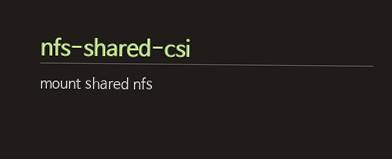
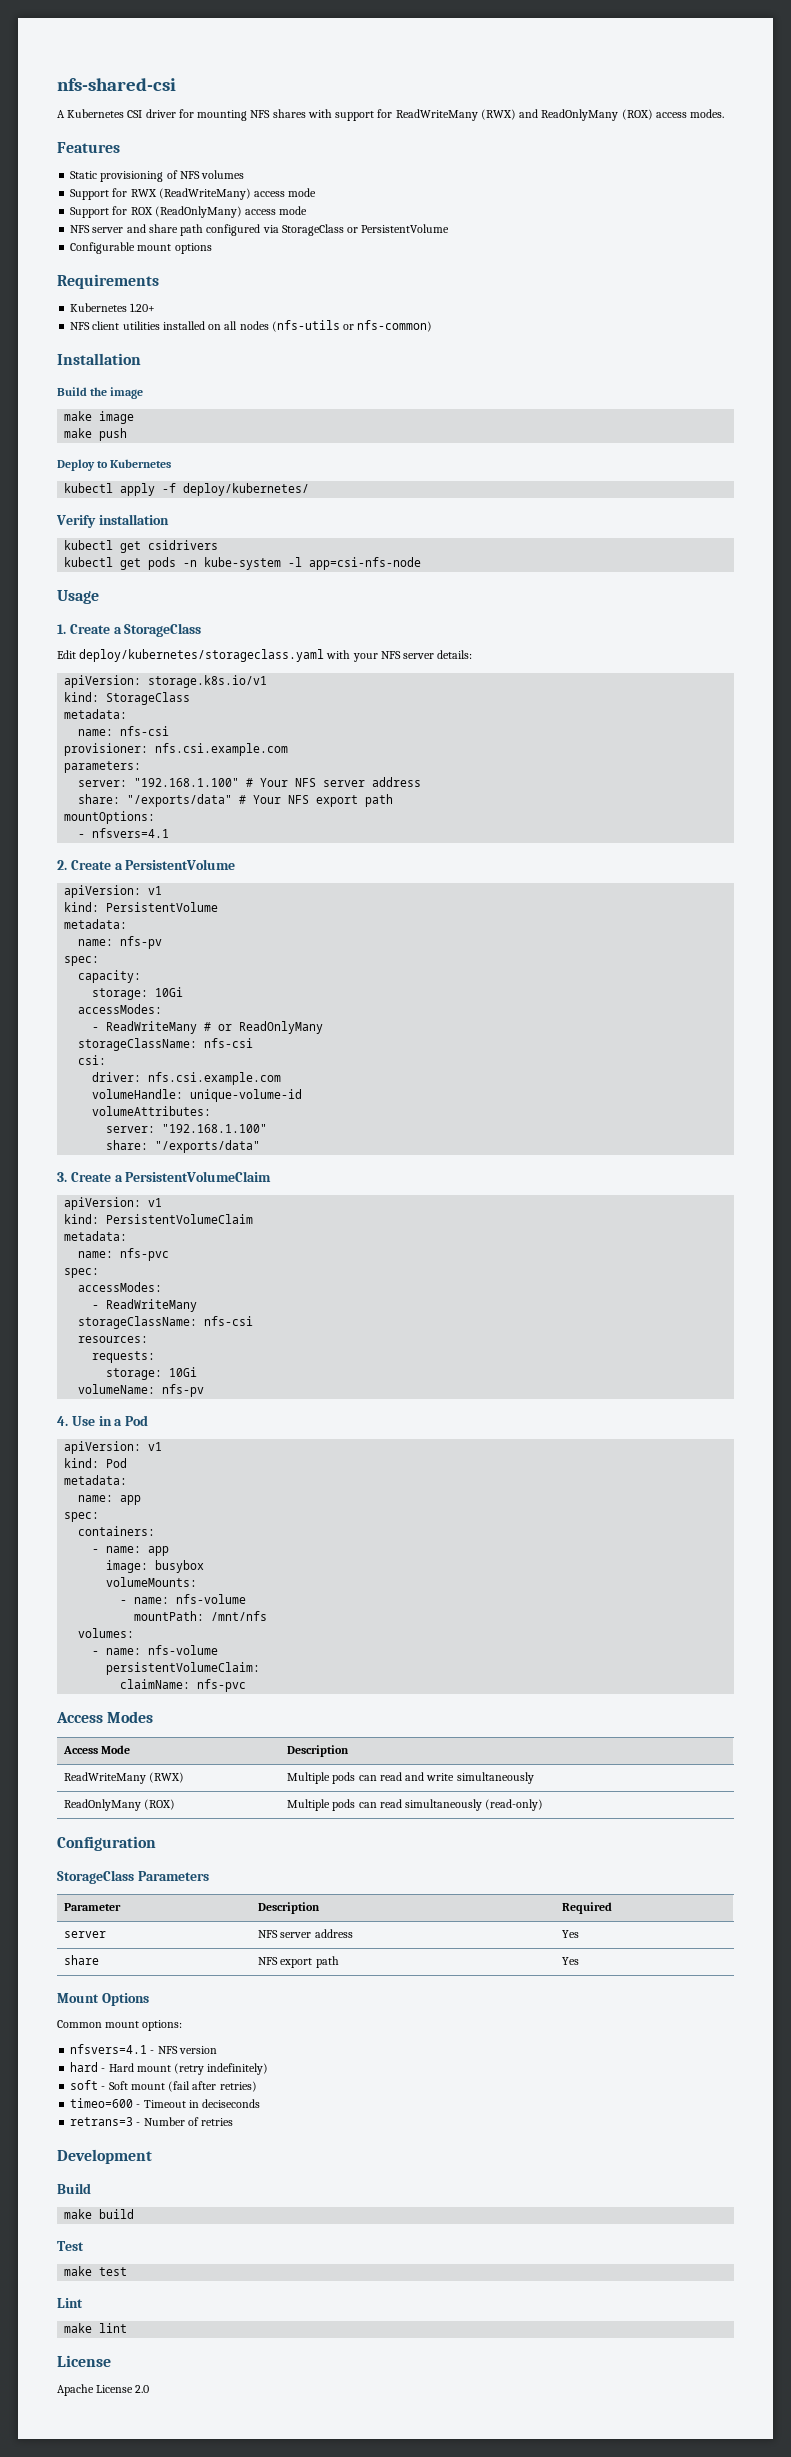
[39,76,154,91] mount shared nfs -> [57,109,725,121] [57,142,120,153] [70,170,245,182] [70,188,317,200] [70,206,308,218] [70,224,450,236] [70,242,212,254] [57,274,159,289] [70,303,156,312] [70,320,433,332] [57,353,141,365] [57,387,144,399] [64,411,135,424] [64,428,128,441] [57,459,172,471] [64,483,310,496] [56,514,169,528] [64,540,219,553] [64,557,422,570] [57,590,99,604] [57,623,202,637] [57,649,473,662] [64,675,268,688] [64,692,191,705] [64,709,128,719] [78,726,170,736] [64,743,289,756] [64,761,142,773] [78,777,422,787] [78,794,394,807] [64,811,156,824] [78,828,170,838] [57,859,236,870] [64,885,163,898] [64,902,219,912] [64,919,128,929] [78,936,163,949] [64,956,100,966] [78,970,142,983] [92,987,184,1000] [78,1004,163,1014] [92,1021,324,1034] [78,1038,254,1051] [78,1055,107,1065] [92,1072,282,1085] [92,1089,303,1102] [92,1106,212,1116] [106,1124,268,1133] [106,1140,261,1153] [57,1171,272,1182] [64,1197,163,1210] [64,1214,254,1224] [64,1231,128,1241] [78,1248,170,1261] [64,1268,100,1278] [78,1282,163,1292] [92,1299,198,1312] [78,1316,254,1329] [78,1336,149,1343] [92,1351,156,1363] [106,1367,198,1380] [78,1384,205,1397] [57,1415,149,1426] [64,1441,163,1454] [64,1458,128,1468] [64,1475,128,1485] [78,1495,142,1505] [64,1512,100,1522] [78,1526,156,1536] [92,1546,170,1556] [106,1560,205,1573] [106,1577,198,1587] [120,1594,247,1604] [134,1611,268,1621] [78,1628,135,1638] [92,1645,219,1655] [106,1662,261,1675] [120,1679,247,1692] [56,1711,154,1723] [63,1745,131,1754] [287,1745,350,1757] [64,1772,185,1784] [287,1772,534,1784] [64,1799,176,1811] [287,1799,544,1811] [57,1836,156,1851] [57,1870,209,1884] [64,1903,122,1911] [258,1902,321,1914] [562,1902,613,1914] [64,1931,107,1938] [258,1929,353,1938] [562,1930,580,1938] [64,1955,100,1965] [258,1956,339,1968] [562,1957,580,1965] [57,1993,149,2006] [57,2020,183,2031] [70,2044,217,2054] [70,2062,269,2075] [70,2080,257,2092] [70,2098,261,2108] [70,2117,234,2126] [57,2149,152,2164] [57,2183,91,2194] [64,2209,135,2219] [57,2241,84,2251] [64,2266,128,2276] [57,2298,83,2308] [64,2323,128,2333] [57,2355,111,2367] [57,2384,150,2396] A Kubernetes CSI driver for mounting NFS shares with support for ReadWriteMany (RWX) and ReadOnlyMany (ROX) access modes. // Features // Static provisioning of NFS volumes // Support for RWX (ReadWriteMany) access mode // Support for ROX (ReadOnlyMany) access mode // NFS server and share path configured via StorageClass or PersistentVolume // Configurable mount options // Requirements // Kubernetes 1.20+ // NFS client utilities installed on all nodes (nfs-utils or nfs-common) // Installation // Build the image // make image // make push // Deploy to Kubernetes // kubectl apply -f deploy/kubernetes/ // Verify installation // kubectl get csidrivers // kubectl get pods -n kube-system -l app=csi-nfs-node // Usage // 1. Create a StorageClass // Edit deploy/kubernetes/storageclass.yaml with your NFS server details: // apiVersion: storage.k8s.io/v1 // kind: StorageClass // metadata: // name: nfs-csi // provisioner: nfs.csi.example.com // parameters: // server: "192.168.1.100" # Your NFS server address // share: "/exports/data" # Your NFS export path // mountOptions: // - nfsvers=4.1 // 2. Create a PersistentVolume // apiVersion: v1 // kind: PersistentVolume // metadata: // name: nfs-pv // spec: // capacity: // storage: 10Gi // accessModes: // - ReadWriteMany # or ReadOnlyMany // storageClassName: nfs-csi // csi: // driver: nfs.csi.example.com // volumeHandle: unique-volume-id // volumeAttributes: // server: "192.168.1.100" // share: "/exports/data" // 3. Create a PersistentVolumeClaim // apiVersion: v1 // kind: PersistentVolumeClaim // metadata: // name: nfs-pvc // spec: // accessModes: // - ReadWriteMany // storageClassName: nfs-csi // resources: // requests: // storage: 10Gi // volumeName: nfs-pv // 4. Use in a Pod // apiVersion: v1 // kind: Pod // metadata: // name: app // spec: // containers: // - name: app // image: busybox // volumeMounts: // - name: nfs-volume // mountPath: /mnt/nfs // volumes: // - name: nfs-volume // persistentVolumeClaim: // claimName: nfs-pvc // Access Modes // Access Mode | Description // ReadWriteMany (RWX) | Multiple pods can read and write simultaneously // ReadOnlyMany (ROX) | Multiple pods can read simultaneously (read-only) // Configuration // StorageClass Parameters // Parameter | Description | Required // server | NFS server address | Yes // share | NFS export path | Yes // Mount Options // Common mount options: // nfsvers=4.1 - NFS version // hard - Hard mount (retry indefinitely) // soft - Soft mount (fail after retries) // timeo=600 - Timeout in deciseconds // retrans=3 - Number of retries // Development // Build // make build // Test // make test // Lint // make lint // License // Apache License 2.0

